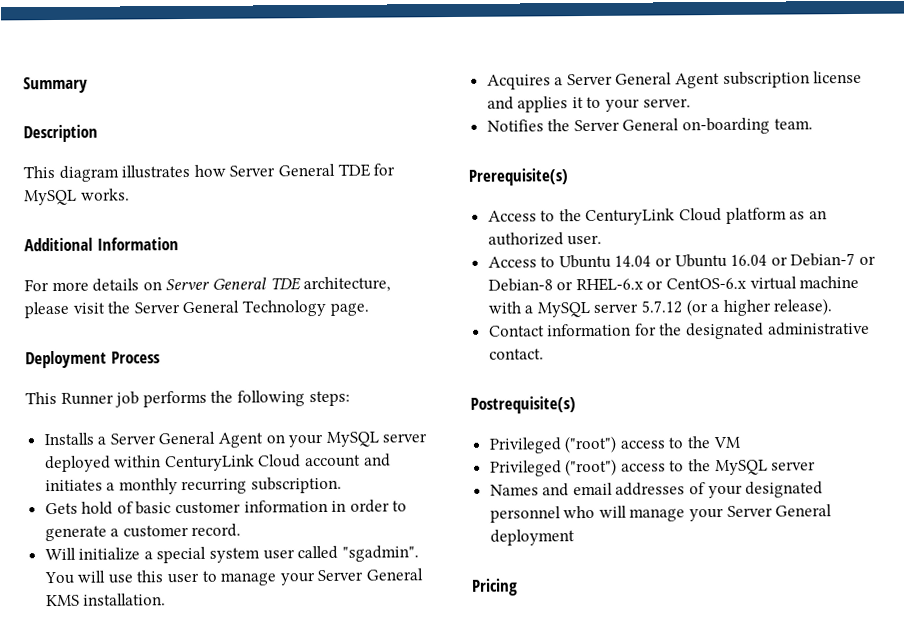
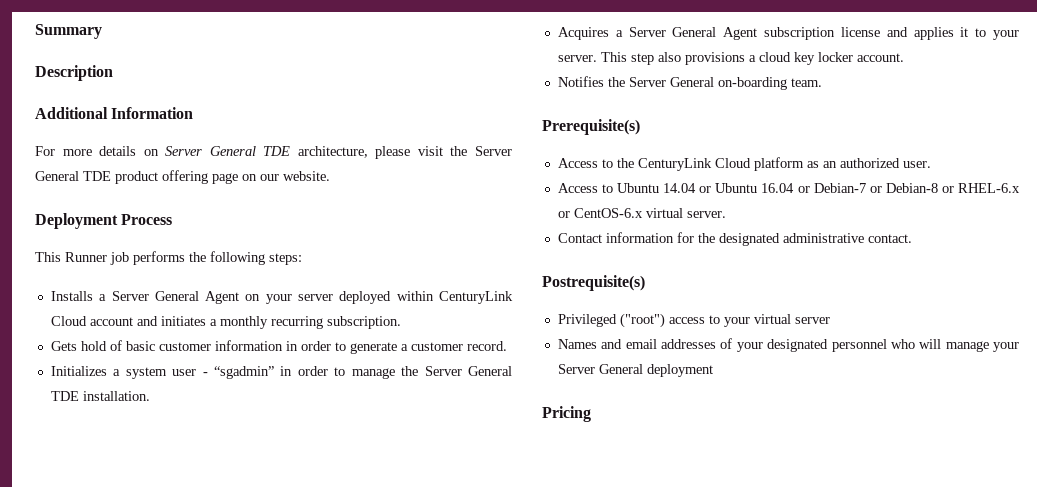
[23,163,396,182] [24,188,130,206] // This diagram illustrates how Server General TDE for MySQL works. -> (113, 73) none
[241,299,369,317] Technology page. -> [83,170,330,184] TDE product offering page on our website.
[325,431,379,447] MySQL -> (292, 299) none
[44,545,419,564] [43,570,200,585] Will initialize a special system user called "sgadmin". You will use this user -> [50,366,328,379] Initializes a system user - “sgadmin” in order
[279,568,424,586] [45,594,80,607] your Server General KMS -> [401,366,513,376] [50,391,79,401] the Server General TDE
(691, 103) none -> [600,52,904,65] This step also provisions a cloud key locker account.
[799,275,860,289] [487,298,833,318] machine with a MySQL server 5.7.12 (or a higher release). -> [686,211,726,218] server.
[687,436,740,449] [489,458,768,477] the VM // Privileged ("root") access to the MySQL -> [723,314,791,327] your virtual

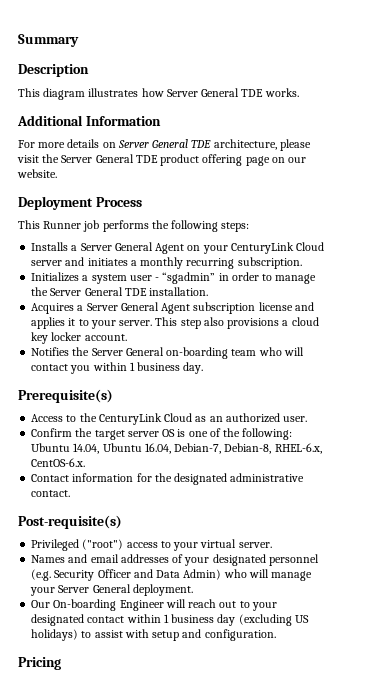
(113, 73) none -> [18,88,299,100] // This diagram illustrates how Server General TDE works.
[298,291,513,304] [50,316,133,326] server deployed within CenturyLink Cloud account -> [230,242,325,254] [31,260,63,266] CenturyLink Cloud server
[50,340,507,354] // Gets hold of basic customer information in order to generate a customer record. -> (302, 263) none
[790,78,822,87] team. -> [231,347,304,356] [31,362,204,374] team who will contact you within 1 business day.
[753,157,804,171] platform -> (193, 417) none
[557,183,1020,193] [557,208,726,218] Access to Ubuntu 14.04 or Ubuntu 16.04 or Debian-7 or Debian-8 or RHEL-6.x or CentOS-6.x virtual server. -> [31,428,293,440] [31,443,322,454] [31,458,86,467] Confirm the target server OS is one of the following: Ubuntu 14.04, Ubuntu 16.04, Debian-7, Debian-8, RHEL-6.x, CentOS-6.x.
[542,275,645,291] Postrequisite(s) -> [18,515,122,529] Post-requisite(s)
[794,317,830,324] server -> [238,542,272,548] server.
(887, 345) none -> [31,569,222,581] (e.g. Security Officer and Data Admin)
[646,364,713,377] deployment -> [132,584,193,596] [31,599,277,611] [31,614,309,626] [31,629,276,641] deployment. // Our On-boarding Engineer will reach out to your designated contact within 1 business day (excluding US holidays) to assist with setup and configuration.

